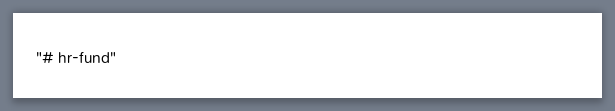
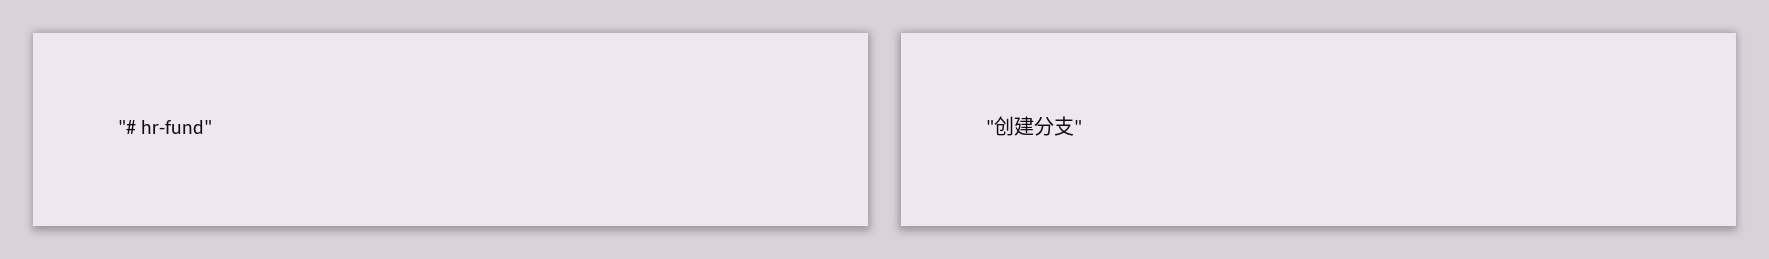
(117, 57) none -> [986,116,1082,136] // "创建分支"

